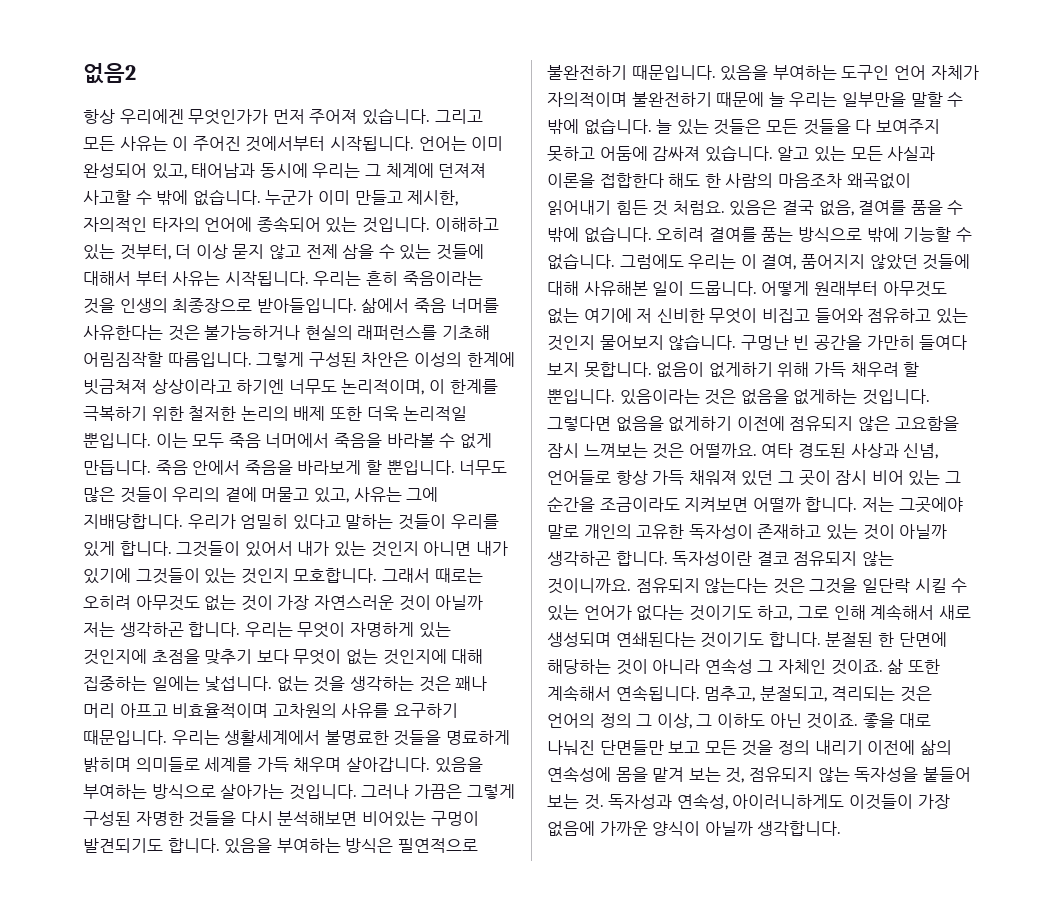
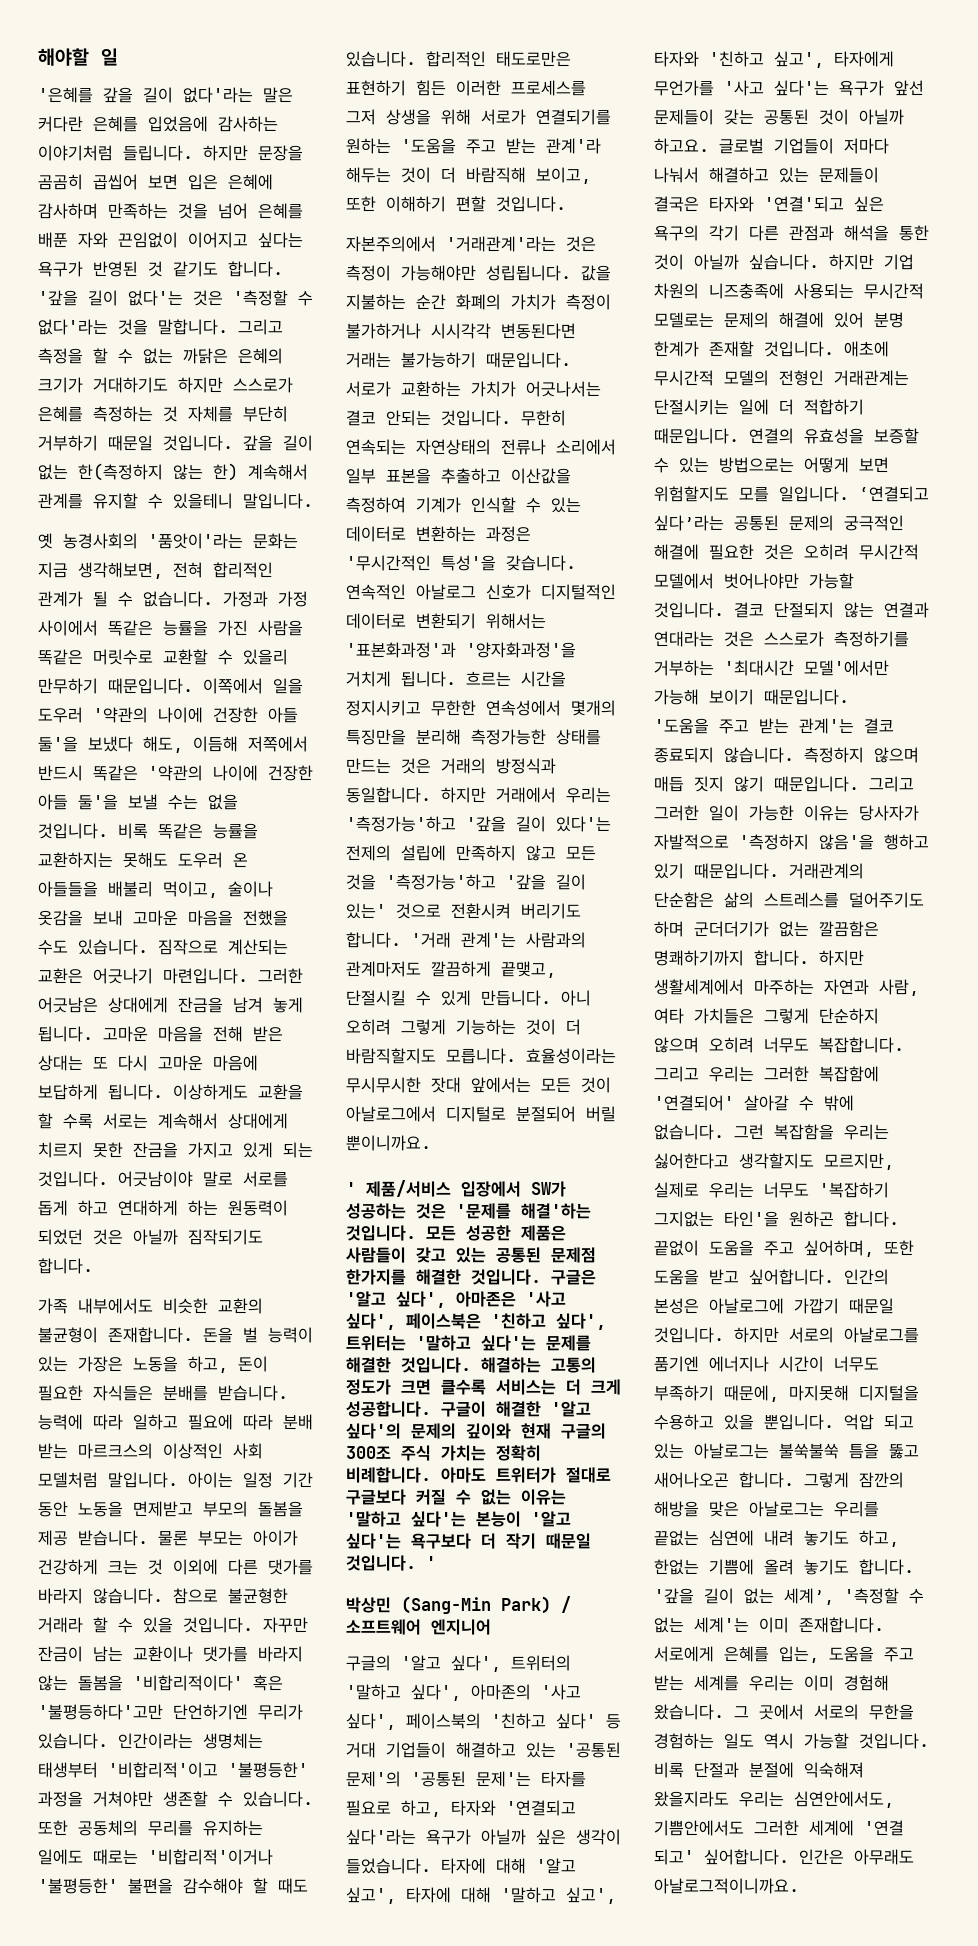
[83,63,136,84] [83,108,483,125] [83,136,504,152] [83,163,487,179] [83,189,459,206] [83,216,499,233] [83,244,484,260] [83,271,483,286] [83,298,499,314] [83,325,490,341] [83,352,515,367] [83,379,498,395] [83,406,468,421] [83,433,492,449] [83,460,508,475] [83,487,439,503] [83,514,499,530] [83,541,508,557] [83,568,483,584] [83,595,484,611] [83,622,451,638] [83,649,484,665] [83,676,488,692] [83,703,458,718] [83,730,510,746] [83,757,483,773] [83,784,515,800] [83,811,479,827] [83,838,478,854] [547,65,979,81] [547,92,964,107] [547,118,940,135] [547,145,936,162] [547,173,911,189] [547,200,964,216] [547,226,972,243] [547,253,971,270] [547,281,947,297] [547,308,968,324] [547,334,968,351] [547,362,920,378] [547,389,930,405] [547,416,959,432] [547,443,939,459] [547,470,961,486] [547,496,963,513] [547,524,948,540] [547,551,894,566] [547,578,968,594] [547,604,971,621] [547,632,947,648] [547,658,940,675] [547,685,932,702] [547,713,932,729] [547,740,952,756] [547,766,971,783] [547,793,950,810] [547,821,842,837] 없음2 // 항상 우리에겐 무엇인가가 먼저 주어져 있습니다. 그리고 모든 사유는 이 주어진 것에서부터 시작됩니다. 언어는 이미 완성되어 있고, 태어남과 동시에 우리는 그 체계에 던져져 사고할 수 밖에 없습니다. 누군가 이미 만들고 제시한, 자의적인 타자의 언어에 종속되어 있는 것입니다. 이해하고 있는 것부터, 더 이상 묻지 않고 전제 삼을 수 있는 것들에 대해서 부터 사유는 시작됩니다. 우리는 흔히 죽음이라는 것을 인생의 최종장으로 받아들입니다. 삶에서 죽음 너머를 사유한다는 것은 불가능하거나 현실의 래퍼런스를 기초해 어림짐작할 따름입니다. 그렇게 구성된 차안은 이성의 한계에 빗금쳐져 상상이라고 하기엔 너무도 논리적이며, 이 한계를 극복하기 위한 철저한 논리의 배제 또한 더욱 논리적일 뿐입니다. 이는 모두 죽음 너머에서 죽음을 바라볼 수 없게 만듭니다. 죽음 안에서 죽음을 바라보게 할 뿐입니다. 너무도 많은 것들이 우리의 곁에 머물고 있고, 사유는 그에 지배당합니다. 우리가 엄밀히 있다고 말하는 것들이 우리를 있게 합니다. 그것들이 있어서 내가 있는 것인지 아니면 내가 있기에 그것들이 있는 것인지 모호합니다. 그래서 때로는 오히려 아무것도 없는 것이 가장 자연스러운 것이 아닐까 저는 생각하곤 합니다. 우리는 무엇이 자명하게 있는 것인지에 초점을 맞추기 보다 무엇이 없는 것인지에 대해 집중하는 일에는 낯섭니다. 없는 것을 생각하는 것은 꽤나 머리 아프고 비효율적이며 고차원의 사유를 요구하기 때문입니다. 우리는 생활세계에서 불명료한 것들을 명료하게 밝히며 의미들로 세계를 가득 채우며 살아갑니다. 있음을 부여하는 방식으로 살아가는 것입니다. 그러나 가끔은 그렇게 구성된 자명한 것들을 다시 분석해보면 비어있는 구멍이 발견되기도 합니다. 있음을 부여하는 방식은 필연적으로 불완전하기 때문입니다. 있음을 부여하는 도구인 언어 자체가 자의적이며 불완전하기 때문에 늘 우리는 일부만을 말할 수 밖에 없습니다. 늘 있는 것들은 모든 것들을 다 보여주지 못하고 어둠에 감싸져 있습니다. 알고 있는 모든 사실과 이론을 접합한다 해도 한 사람의 마음조차 왜곡없이 읽어내기 힘든 것 처럼요. 있음은 결국 없음, 결여를 품을 수 밖에 없습니다. 오히려 결여를 품는 방식으로 밖에 기능할 수 없습니다. 그럼에도 우리는 이 결여, 품어지지 않았던 것들에 대해 사유해본 일이 드뭅니다. 어떻게 원래부터 아무것도 없는 여기에 저 신비한 무엇이 비집고 들어와 점유하고 있는 것인지 물어보지 않습니다. 구멍난 빈 공간을 가만히 들여다 보지 못합니다. 없음이 없게하기 위해 가득 채우려 할 뿐입니다. 있음이라는 것은 없음을 없게하는 것입니다. 그렇다면 없음을 없게하기 이전에 점유되지 않은 고요함을 잠시 느껴보는 것은 어떨까요. 여타 경도된 사상과 신념, 언어들로 항상 가득 채워져 있던 그 곳이 잠시 비어 있는 그 순간을 조금이라도 지켜보면 어떨까 합니다. 저는 그곳에야 말로 개인의 고유한 독자성이 존재하고 있는 것이 아닐까 생각하곤 합니다. 독자성이란 결코 점유되지 않는 것이니까요. 점유되지 않는다는 것은 그것을 일단락 시킬 수 있는 언어가 없다는 것이기도 하고, 그로 인해 계속해서 새로 생성되며 연쇄된다는 것이기도 합니다. 분절된 한 단면에 해당하는 것이 아니라 연속성 그 자체인 것이죠. 삶 또한 계속해서 연속됩니다. 멈추고, 분절되고, 격리되는 것은 언어의 정의 그 이상, 그 이하도 아닌 것이죠. 좋을 대로 나눠진 단면들만 보고 모든 것을 정의 내리기 이전에 삶의 연속성에 몸을 맡겨 보는 것, 점유되지 않는 독자성을 붙들어 보는 것. 독자성과 연속성, 아이러니하게도 이것들이 가장 없음에 가까운 양식이 아닐까 생각합니다. -> [38,48,118,66] [38,87,293,103] [38,116,278,132] [38,145,303,161] [38,174,273,190] [38,203,303,219] [38,232,303,248] [38,261,283,277] [38,290,313,306] [38,319,283,335] [38,348,283,364] [38,377,293,393] [38,406,288,422] [38,435,313,451] [38,463,308,481] [38,493,313,509] [38,533,298,549] [38,562,273,579] [38,591,308,607] [38,620,303,636] [38,649,288,665] [38,678,303,694] [38,707,298,723] [38,736,308,753] [38,765,313,781] [38,794,238,810] [38,823,258,839] [38,852,248,868] [38,881,273,898] [38,910,288,926] [38,939,288,955] [38,968,303,984] [38,997,303,1013] [38,1026,283,1042] [38,1055,258,1071] [38,1084,303,1100] [38,1113,288,1129] [38,1142,313,1158] [38,1171,288,1187] [38,1200,288,1216] [38,1229,263,1245] [38,1258,93,1274] [38,1298,263,1314] [38,1327,313,1343] [38,1356,268,1373] [38,1385,288,1401] [38,1414,313,1430] [38,1443,263,1459] [38,1472,313,1488] [38,1501,303,1517] [38,1530,298,1546] [38,1559,313,1575] [38,1588,288,1604] [38,1617,308,1633] [38,1646,303,1662] [38,1675,283,1691] [38,1704,303,1720] [38,1733,263,1749] [38,1762,308,1778] [38,1791,313,1807] [38,1820,263,1836] [38,1849,273,1865] [38,1878,308,1894] [346,51,571,67] [346,80,586,96] [346,109,611,125] [346,138,601,154] [346,167,591,184] [346,196,566,212] [346,236,596,252] [346,265,611,281] [346,294,611,310] [346,323,576,339] [346,352,571,368] [346,381,601,397] [346,410,566,426] [346,439,616,455] [346,468,571,484] [346,497,581,513] [346,526,531,542] [346,555,576,571] [346,584,616,600] [346,613,546,629] [346,642,576,658] [346,671,566,687] [346,700,616,716] [346,729,601,745] [346,758,556,774] [346,787,611,803] [346,816,611,832] [346,845,596,861] [346,874,586,890] [346,903,581,919] [346,932,586,948] [346,961,556,978] [346,990,591,1006] [346,1019,581,1035] [346,1048,616,1064] [346,1077,611,1093] [346,1106,616,1122] [346,1135,431,1151] [346,1180,566,1197] [346,1203,591,1219] [346,1225,566,1241] [346,1247,596,1263] [346,1269,596,1285] [346,1291,566,1308] [346,1313,606,1330] [346,1335,591,1351] [346,1357,596,1373] [346,1379,621,1395] [346,1401,591,1417] [346,1423,606,1439] [346,1445,541,1461] [346,1467,611,1483] [346,1489,566,1505] [346,1511,571,1527] [346,1533,591,1549] [346,1555,436,1571] [346,1596,571,1614] [346,1619,491,1635] [346,1655,571,1672] [346,1684,581,1701] [346,1713,621,1730] [346,1742,621,1758] [346,1771,586,1787] [346,1800,576,1817] [346,1829,621,1845] [346,1858,576,1874] [346,1887,616,1904] [654,51,894,68] [654,80,924,96] [654,109,904,125] [654,138,889,154] [654,167,879,183] [654,196,884,212] [654,225,929,241] [654,254,914,270] [654,283,924,299] [654,312,904,328] [654,341,889,357] [654,370,909,386] [654,399,864,415] [654,428,919,444] [654,457,889,473] [654,486,929,502] [654,515,904,531] [654,544,919,560] [654,573,854,589] [654,602,929,618] [654,631,909,647] [654,660,889,676] [654,689,849,705] [654,718,894,734] [654,747,919,763] [654,776,914,792] [654,805,919,821] [654,834,929,850] [654,863,864,879] [654,892,924,908] [654,921,879,937] [654,950,864,966] [654,979,919,996] [654,1008,879,1024] [654,1037,904,1053] [654,1066,879,1082] [654,1095,854,1111] [654,1124,889,1140] [654,1153,894,1170] [654,1182,889,1198] [654,1211,899,1227] [654,1240,914,1257] [654,1269,889,1285] [654,1298,894,1314] [654,1327,919,1343] [654,1356,879,1372] [654,1385,919,1402] [654,1414,914,1430] [654,1443,919,1459] [654,1472,904,1488] [654,1501,879,1517] [654,1530,899,1547] [654,1559,914,1575] [654,1588,924,1605] [654,1617,884,1633] [654,1646,914,1663] [654,1675,889,1691] [654,1704,914,1720] [654,1733,929,1749] [654,1762,864,1778] [654,1791,894,1808] [654,1820,904,1836] [654,1849,914,1865] [654,1878,799,1894] 해야할 일 // '은혜를 갚을 길이 없다'라는 말은 커다란 은혜를 입었음에 감사하는 이야기처럼 들립니다. 하지만 문장을 곰곰히 곱씹어 보면 입은 은혜에 감사하며 만족하는 것을 넘어 은혜를 배푼 자와 끈임없이 이어지고 싶다는 욕구가 반영된 것 같기도 합니다. '갚을 길이 없다'는 것은 '측정할 수 없다'라는 것을 말합니다. 그리고 측정을 할 수 없는 까닭은 은혜의 크기가 거대하기도 하지만 스스로가 은혜를 측정하는 것 자체를 부단히 거부하기 때문일 것입니다. 갚을 길이 없는 한(측정하지 않는 한) 계속해서 관계를 유지할 수 있을테니 말입니다. // 옛 농경사회의 '품앗이'라는 문화는 지금 생각해보면, 전혀 합리적인 관계가 될 수 없습니다. 가정과 가정 사이에서 똑같은 능률을 가진 사람을 똑같은 머릿수로 교환할 수 있을리 만무하기 때문입니다. 이쪽에서 일을 도우러 '약관의 나이에 건장한 아들 둘'을 보냈다 해도, 이듬해 저쪽에서 반드시 똑같은 '약관의 나이에 건장한 아들 둘'을 보낼 수는 없을 것입니다. 비록 똑같은 능률을 교환하지는 못해도 도우러 온 아들들을 배불리 먹이고, 술이나 옷감을 보내 고마운 마음을 전했을 수도 있습니다. 짐작으로 계산되는 교환은 어긋나기 마련입니다. 그러한 어긋남은 상대에게 잔금을 남겨 놓게 됩니다. 고마운 마음을 전해 받은 상대는 또 다시 고마운 마음에 보답하게 됩니다. 이상하게도 교환을 할 수록 서로는 계속해서 상대에게 치르지 못한 잔금을 가지고 있게 되는 것입니다. 어긋남이야 말로 서로를 돕게 하고 연대하게 하는 원동력이 되었던 것은 아닐까 짐작되기도 합니다. // 가족 내부에서도 비슷한 교환의 불균형이 존재합니다. 돈을 벌 능력이 있는 가장은 노동을 하고, 돈이 필요한 자식들은 분배를 받습니다. 능력에 따라 일하고 필요에 따라 분배 받는 마르크스의 이상적인 사회 모델처럼 말입니다. 아이는 일정 기간 동안 노동을 면제받고 부모의 돌봄을 제공 받습니다. 물론 부모는 아이가 건강하게 크는 것 이외에 다른 댓가를 바라지 않습니다. 참으로 불균형한 거래라 할 수 있을 것입니다. 자꾸만 잔금이 남는 교환이나 댓가를 바라지 않는 돌봄을 '비합리적이다' 혹은 '불평등하다'고만 단언하기엔 무리가 있습니다. 인간이라는 생명체는 태생부터 '비합리적'이고 '불평등한' 과정을 거쳐야만 생존할 수 있습니다. 또한 공동체의 무리를 유지하는 일에도 때로는 '비합리적'이거나 '불평등한' 불편을 감수해야 할 때도 있습니다. 합리적인 태도로만은 표현하기 힘든 이러한 프로세스를 그저 상생을 위해 서로가 연결되기를 원하는 '도움을 주고 받는 관계'라 해두는 것이 더 바람직해 보이고, 또한 이해하기 편할 것입니다. // 자본주의에서 '거래관계'라는 것은 측정이 가능해야만 성립됩니다. 값을 지불하는 순간 화폐의 가치가 측정이 불가하거나 시시각각 변동된다면 거래는 불가능하기 때문입니다. 서로가 교환하는 가치가 어긋나서는 결코 안되는 것입니다. 무한히 연속되는 자연상태의 전류나 소리에서 일부 표본을 추출하고 이산값을 측정하여 기계가 인식할 수 있는 데이터로 변환하는 과정은 '무시간적인 특성'을 갖습니다. 연속적인 아날로그 신호가 디지털적인 데이터로 변환되기 위해서는 '표본화과정'과 '양자화과정'을 거치게 됩니다. 흐르는 시간을 정지시키고 무한한 연속성에서 몇개의 특징만을 분리해 측정가능한 상태를 만드는 것은 거래의 방정식과 동일합니다. 하지만 거래에서 우리는 '측정가능'하고 '갚을 길이 있다'는 전제의 설립에 만족하지 않고 모든 것을 '측정가능'하고 '갚을 길이 있는' 것으로 전환시켜 버리기도 합니다. '거래 관계'는 사람과의 관계마저도 깔끔하게 끝맺고, 단절시킬 수 있게 만듭니다. 아니 오히려 그렇게 기능하는 것이 더 바람직할지도 모릅니다. 효율성이라는 무시무시한 잣대 앞에서는 모든 것이 아날로그에서 디지털로 분절되어 버릴 뿐이니까요. // ' 제품/서비스 입장에서 SW가 성공하는 것은 '문제를 해결'하는 것입니다. 모든 성공한 제품은 사람들이 갖고 있는 공통된 문제점 한가지를 해결한 것입니다. 구글은 '알고 싶다', 아마존은 '사고 싶다', 페이스북은 '친하고 싶다', 트위터는 '말하고 싶다'는 문제를 해결한 것입니다. 해결하는 고통의 정도가 크면 클수록 서비스는 더 크게 성공합니다. 구글이 해결한 '알고 싶다'의 문제의 깊이와 현재 구글의 300조 주식 가치는 정확히 비례합니다. 아마도 트위터가 절대로 구글보다 커질 수 없는 이유는 '말하고 싶다'는 본능이 '알고 싶다'는 욕구보다 더 작기 때문일 것입니다. ' // 박상민 (Sang-Min Park) / 소프트웨어 엔지니어 // 구글의 '알고 싶다', 트위터의 '말하고 싶다', 아마존의 '사고 싶다', 페이스북의 '친하고 싶다' 등 거대 기업들이 해결하고 있는 '공통된 문제'의 '공통된 문제'는 타자를 필요로 하고, 타자와 '연결되고 싶다'라는 욕구가 아닐까 싶은 생각이 들었습니다. 타자에 대해 '알고 싶고', 타자에 대해 '말하고 싶고', 타자와 '친하고 싶고', 타자에게 무언가를 '사고 싶다'는 욕구가 앞선 문제들이 갖는 공통된 것이 아닐까 하고요. 글로벌 기업들이 저마다 나눠서 해결하고 있는 문제들이 결국은 타자와 '연결'되고 싶은 욕구의 각기 다른 관점과 해석을 통한 것이 아닐까 싶습니다. 하지만 기업 차원의 니즈충족에 사용되는 무시간적 모델로는 문제의 해결에 있어 분명 한계가 존재할 것입니다. 애초에 무시간적 모델의 전형인 거래관계는 단절시키는 일에 더 적합하기 때문입니다. 연결의 유효성을 보증할 수 있는 방법으로는 어떻게 보면 위험할지도 모를 일입니다. ‘연결되고 싶다’라는 공통된 문제의 궁극적인 해결에 필요한 것은 오히려 무시간적 모델에서 벗어나야만 가능할 것입니다. 결코 단절되지 않는 연결과 연대라는 것은 스스로가 측정하기를 거부하는 '최대시간 모델'에서만 가능해 보이기 때문입니다. // '도움을 주고 받는 관계'는 결코 종료되지 않습니다. 측정하지 않으며 매듭 짓지 않기 때문입니다. 그리고 그러한 일이 가능한 이유는 당사자가 자발적으로 '측정하지 않음'을 행하고 있기 때문입니다. 거래관계의 단순함은 삶의 스트레스를 덜어주기도 하며 군더더기가 없는 깔끔함은 명쾌하기까지 합니다. 하지만 생활세계에서 마주하는 자연과 사람, 여타 가치들은 그렇게 단순하지 않으며 오히려 너무도 복잡합니다. 그리고 우리는 그러한 복잡함에 '연결되어' 살아갈 수 밖에 없습니다. 그런 복잡함을 우리는 싫어한다고 생각할지도 모르지만, 실제로 우리는 너무도 '복잡하기 그지없는 타인'을 원하곤 합니다. 끝없이 도움을 주고 싶어하며, 또한 도움을 받고 싶어합니다. 인간의 본성은 아날로그에 가깝기 때문일 것입니다. 하지만 서로의 아날로그를 품기엔 에너지나 시간이 너무도 부족하기 때문에, 마지못해 디지털을 수용하고 있을 뿐입니다. 억압 되고 있는 아날로그는 불쑥불쑥 틈을 뚫고 새어나오곤 합니다. 그렇게 잠깐의 해방을 맞은 아날로그는 우리를 끝없는 심연에 내려 놓기도 하고, 한없는 기쁨에 올려 놓기도 합니다. '갚을 길이 없는 세계’, '측정할 수 없는 세계'는 이미 존재합니다. 서로에게 은혜를 입는, 도움을 주고 받는 세계를 우리는 이미 경험해 왔습니다. 그 곳에서 서로의 무한을 경험하는 일도 역시 가능할 것입니다. 비록 단절과 분절에 익숙해져 왔을지라도 우리는 심연안에서도, 기쁨안에서도 그러한 세계에 '연결 되고' 싶어합니다. 인간은 아무래도 아날로그적이니까요.

